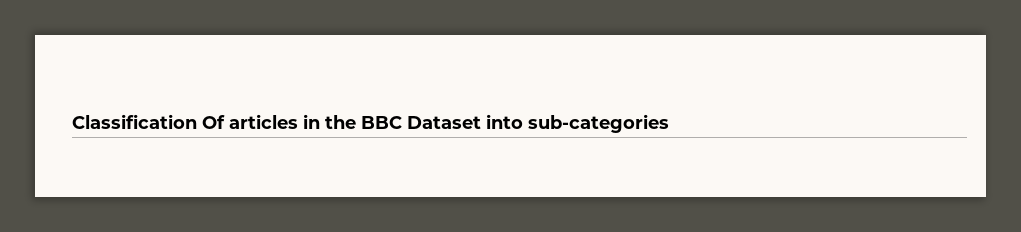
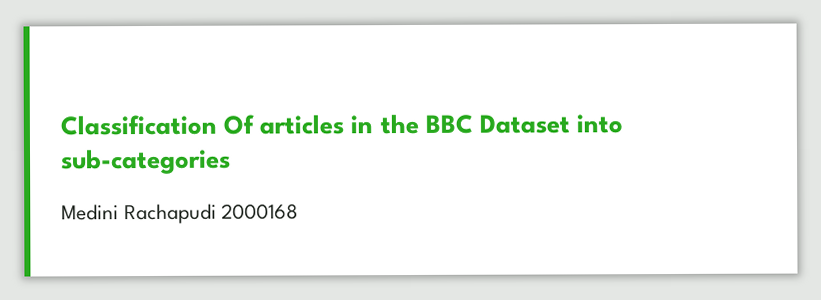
(669, 123) none -> [61,203,299,225] // Medini Rachapudi 2000168

